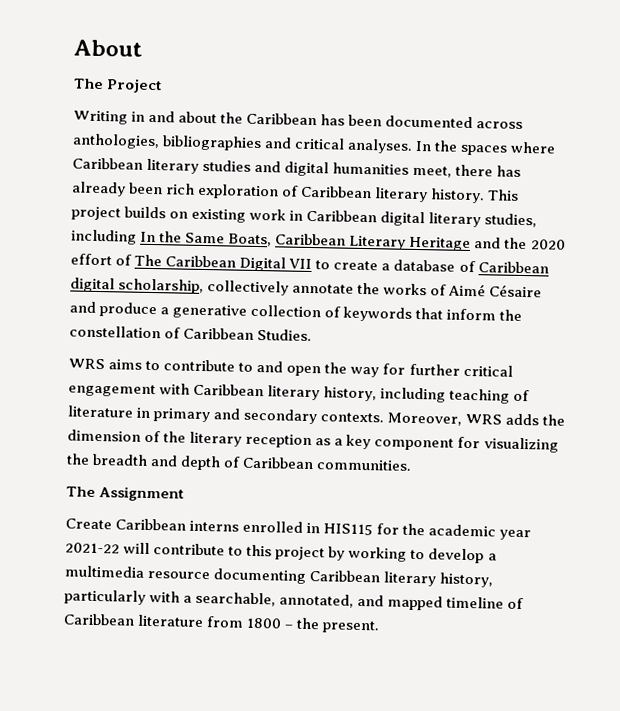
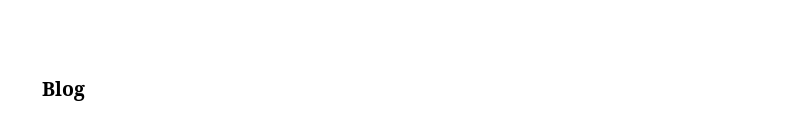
[73,39,143,57] [73,78,163,94] [73,110,524,129] [72,133,557,156] [72,157,522,178] [71,181,520,204] [71,206,538,228] [71,229,566,252] [70,253,549,274] [70,277,543,298] [69,301,523,322] [69,325,313,342] [68,358,513,378] [68,383,531,404] [67,405,566,426] [67,429,559,453] [66,453,413,471] [66,486,185,502] [65,518,532,541] [65,542,497,564] [64,565,494,588] [64,589,525,611] [63,613,381,634] About // The Project // Writing in and about the Caribbean has been documented across anthologies, bibliographies and critical analyses. In the spaces where Caribbean literary studies and digital humanities meet, there has already been rich exploration of Caribbean literary history. This project builds on existing work in Caribbean digital literary studies, including In the Same Boats, Caribbean Literary Heritage and the 2020 effort of The Caribbean Digital VII to create a database of Caribbean digital scholarship, collectively annotate the works of Aimé Césaire and produce a generative collection of keywords that inform the constellation of Caribbean Studies. // WRS aims to contribute to and open the way for further critical engagement with Caribbean literary history, including teaching of literature in primary and secondary contexts. Moreover, WRS adds the dimension of the literary reception as a key component for visualizing the breadth and depth of Caribbean communities. // The Assignment // Create Caribbean interns enrolled in HIS115 for the academic year 2021-22 will contribute to this project by working to develop a multimedia resource documenting Caribbean literary history, particularly with a searchable, annotated, and mapped timeline of Caribbean literature from 1800 – the present. -> [42,81,85,101] Blog

